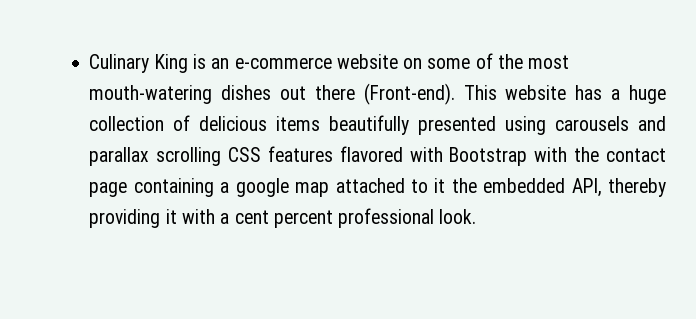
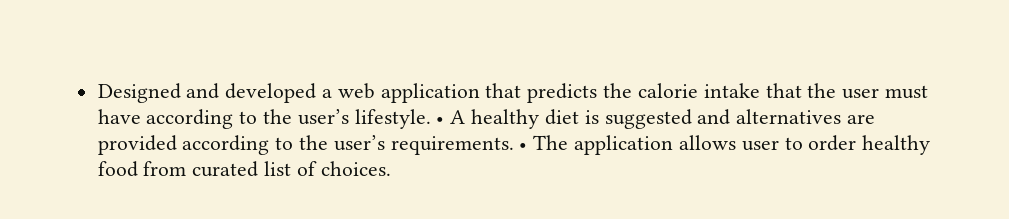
[89,53,570,73] [89,83,666,105] [89,115,666,135] [89,146,666,166] [89,178,667,197] [89,208,477,228] Culinary King is an e-commerce website on some of the most mouth-watering dishes out there (Front-end). This website has a huge collection of delicious items beautifully presented using carousels and parallax scrolling CSS features flavored with Bootstrap with the contact page containing a google map attached to it the embedded API, thereby providing it with a cent percent professional look. -> [97,83,928,103] [97,109,875,129] [97,135,931,155] [97,161,391,177] Designed and developed a web application that predicts the calorie intake that the user must have according to the user’s lifestyle. • A healthy diet is suggested and alternatives are provided according to the user’s requirements. • The application allows user to order healthy food from curated list of choices.

